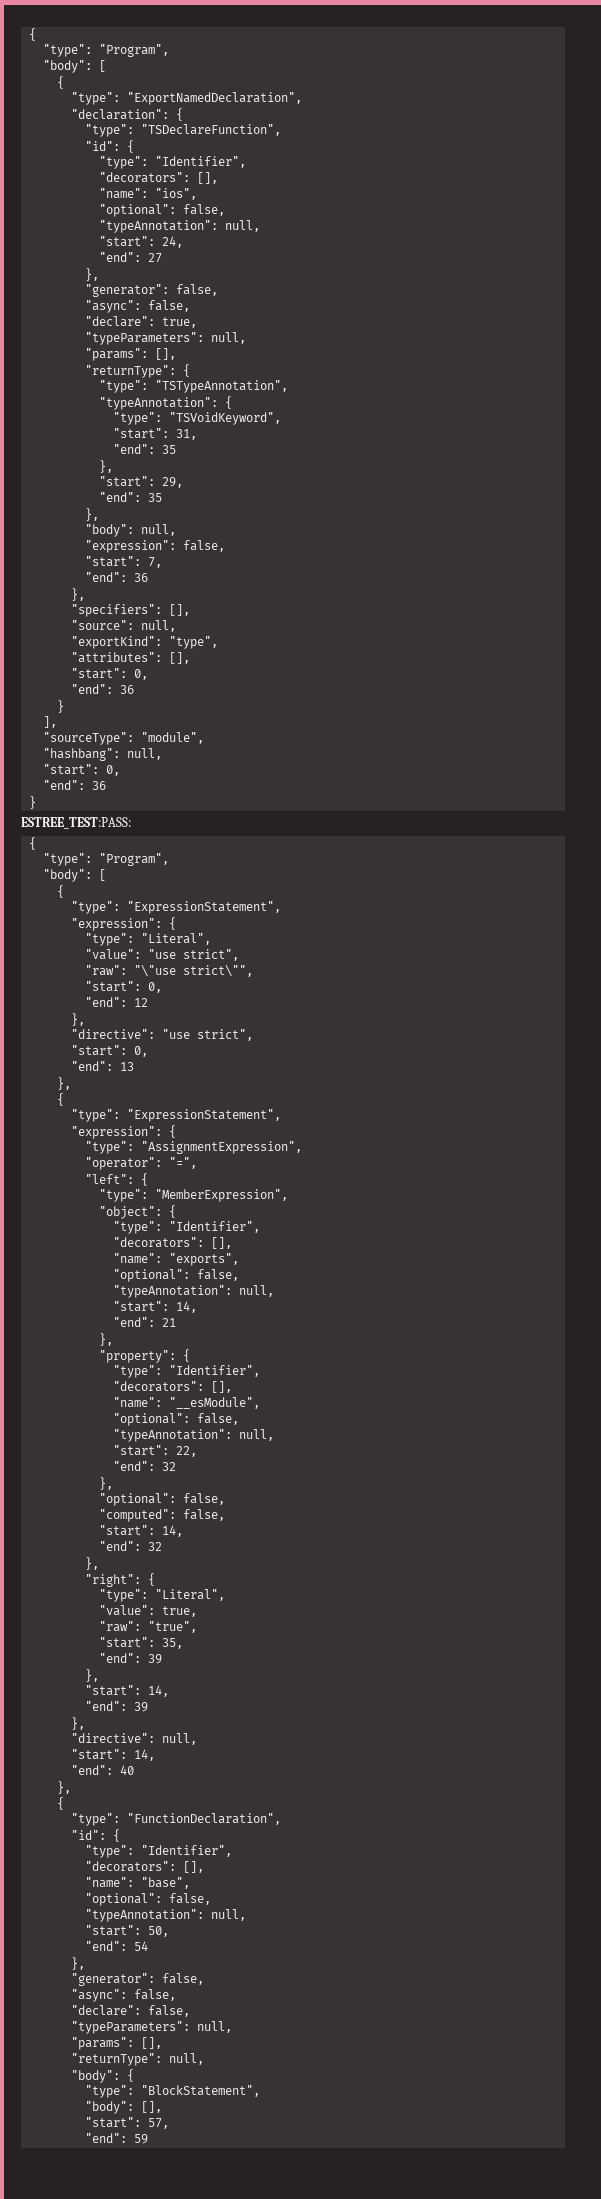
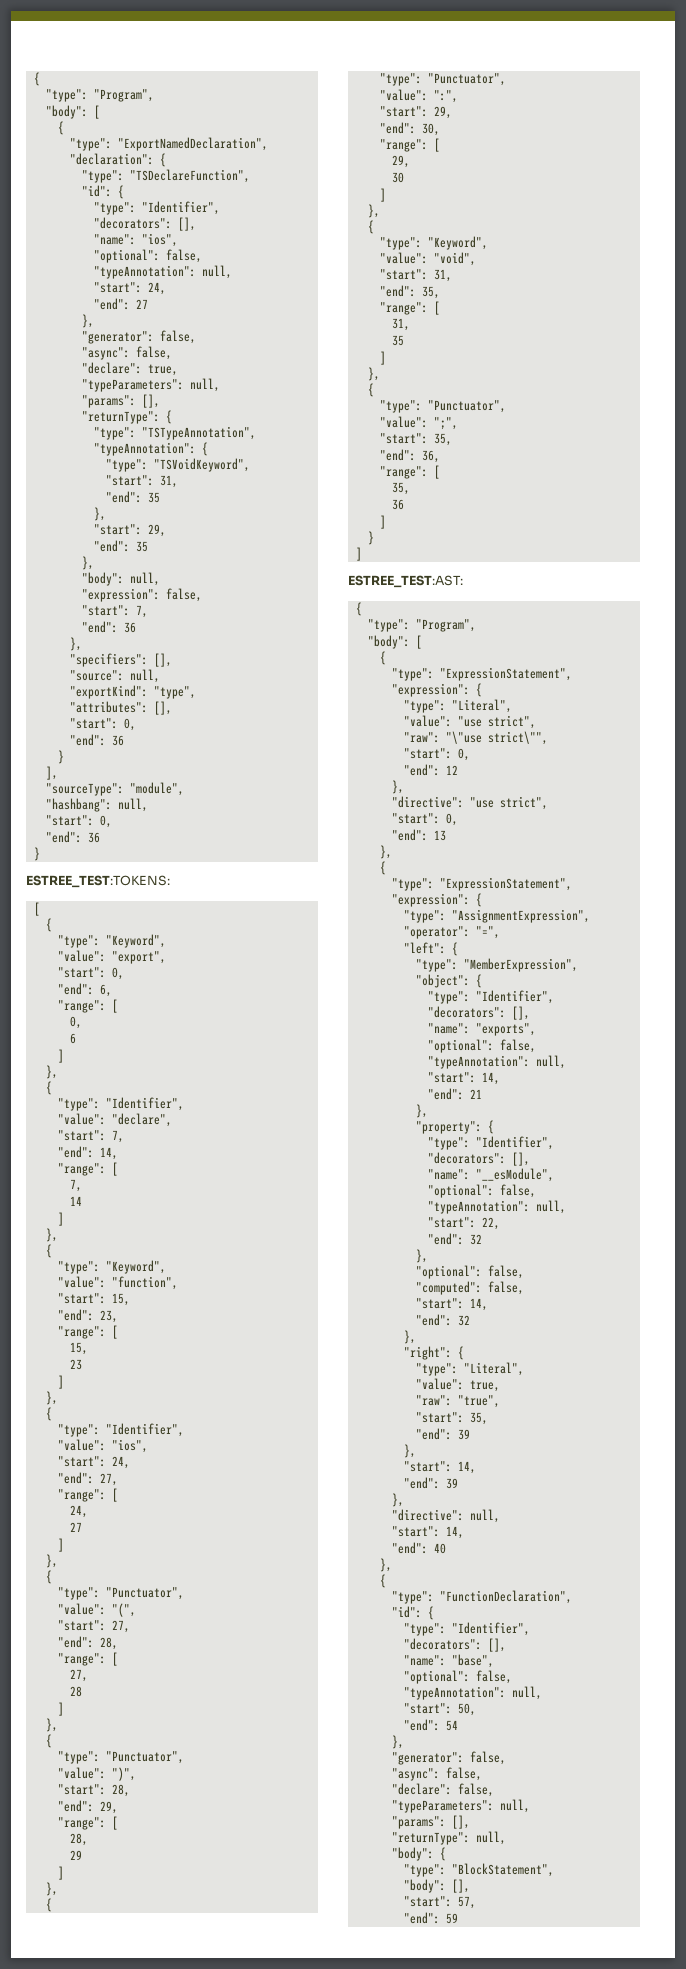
[21,817,131,829] ESTREE_TEST:PASS: -> [26,875,170,888] [33,902,40,916] [45,918,52,932] [57,934,166,948] [57,950,166,964] [57,967,124,980] [57,983,112,997] [57,999,118,1013] [69,1016,82,1029] [69,1033,76,1044] [57,1049,64,1063] [45,1065,58,1079] [45,1081,52,1095] [57,1097,184,1111] [57,1113,172,1127] [57,1130,124,1143] [57,1146,118,1160] [57,1162,118,1176] [69,1179,82,1192] [69,1196,82,1206] [57,1212,64,1226] [45,1228,58,1242] [45,1244,52,1258] [57,1260,166,1274] [57,1276,178,1290] [57,1293,130,1306] [57,1309,118,1323] [57,1325,118,1339] [69,1342,88,1355] [69,1359,82,1370] [57,1375,64,1389] [45,1391,58,1405] [45,1407,52,1421] [57,1423,184,1437] [57,1439,148,1453] [57,1456,130,1469] [57,1472,118,1486] [57,1488,118,1502] [69,1505,88,1518] [69,1522,82,1532] [57,1538,64,1552] [45,1554,58,1568] [45,1570,52,1584] [57,1587,184,1600] [57,1603,136,1617] [57,1620,130,1633] [57,1636,118,1650] [57,1652,118,1666] [69,1669,88,1682] [69,1686,82,1697] [57,1702,64,1716] [45,1718,58,1732] [45,1734,52,1748] [57,1751,184,1764] [57,1767,136,1781] [57,1784,130,1797] [57,1800,118,1814] [57,1816,118,1830] [69,1833,88,1846] [69,1850,82,1860] [57,1866,64,1880] [45,1882,58,1896] [45,1898,52,1912] [379,73,506,86] [379,89,458,103] [379,106,452,119] [379,122,440,136] [379,138,440,152] [391,155,410,168] [391,172,404,183] [379,188,386,202] [367,204,380,218] [367,220,374,234] [379,236,488,250] [379,252,476,266] [379,269,452,282] [379,285,440,299] [379,301,440,315] [391,318,410,331] [391,335,404,346] [379,351,386,365] [367,367,380,381] [367,383,374,397] [379,400,506,413] [379,416,458,430] [379,433,452,446] [379,449,440,463] [379,465,440,479] [391,482,410,495] [391,499,404,510] [379,515,386,529] [367,531,374,545] [355,547,362,561] [348,575,463,588] ESTREE_TEST:TOKENS: // [ // { // "type": "Keyword", // "value": "export", // "start": 0, // "end": 6, // "range": [ // 0, // 6 // ] // }, // { // "type": "Identifier", // "value": "declare", // "start": 7, // "end": 14, // "range": [ // 7, // 14 // ] // }, // { // "type": "Keyword", // "value": "function", // "start": 15, // "end": 23, // "range": [ // 15, // 23 // ] // }, // { // "type": "Identifier", // "value": "ios", // "start": 24, // "end": 27, // "range": [ // 24, // 27 // ] // }, // { // "type": "Punctuator", // "value": "(", // "start": 27, // "end": 28, // "range": [ // 27, // 28 // ] // }, // { // "type": "Punctuator", // "value": ")", // "start": 28, // "end": 29, // "range": [ // 28, // 29 // ] // }, // { // "type": "Punctuator", // "value": ":", // "start": 29, // "end": 30, // "range": [ // 29, // 30 // ] // }, // { // "type": "Keyword", // "value": "void", // "start": 31, // "end": 35, // "range": [ // 31, // 35 // ] // }, // { // "type": "Punctuator", // "value": ";", // "start": 35, // "end": 36, // "range": [ // 35, // 36 // ] // } // ] // ESTREE_TEST:AST:

